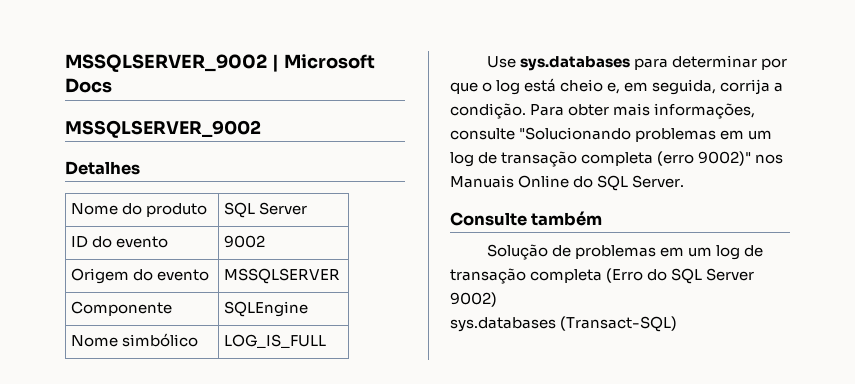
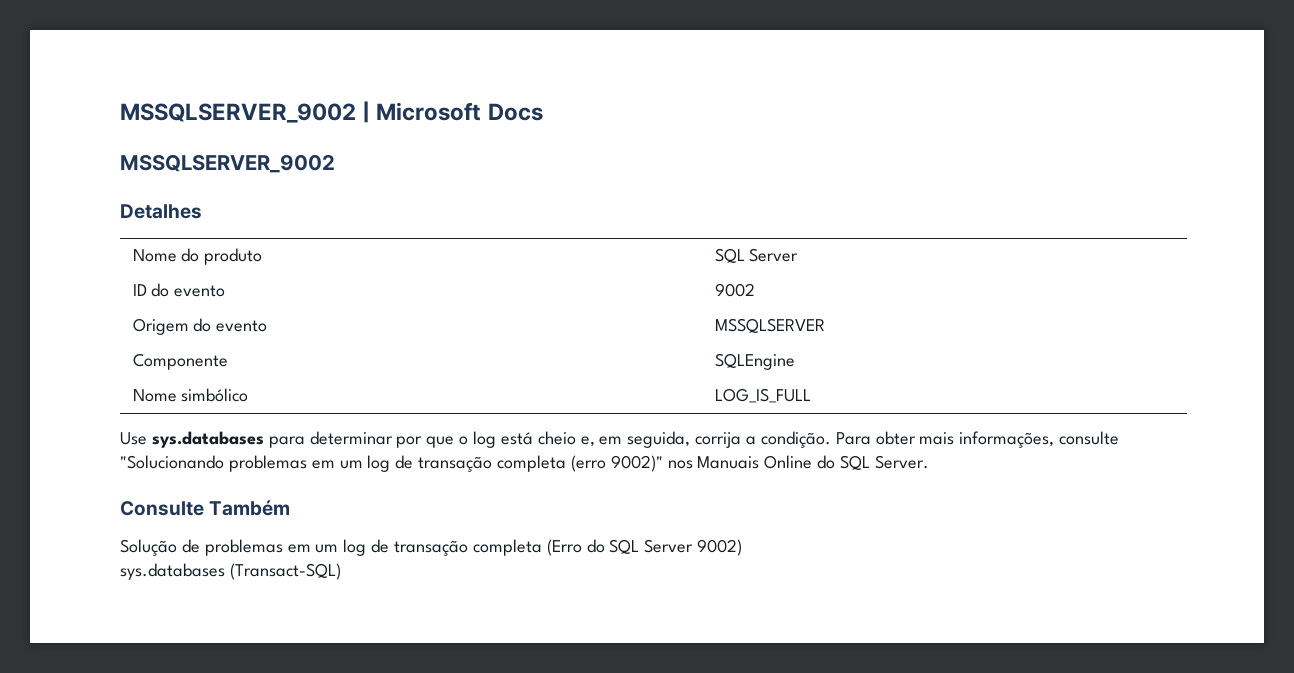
[531,211,603,226] também -> [209,500,291,516] Também

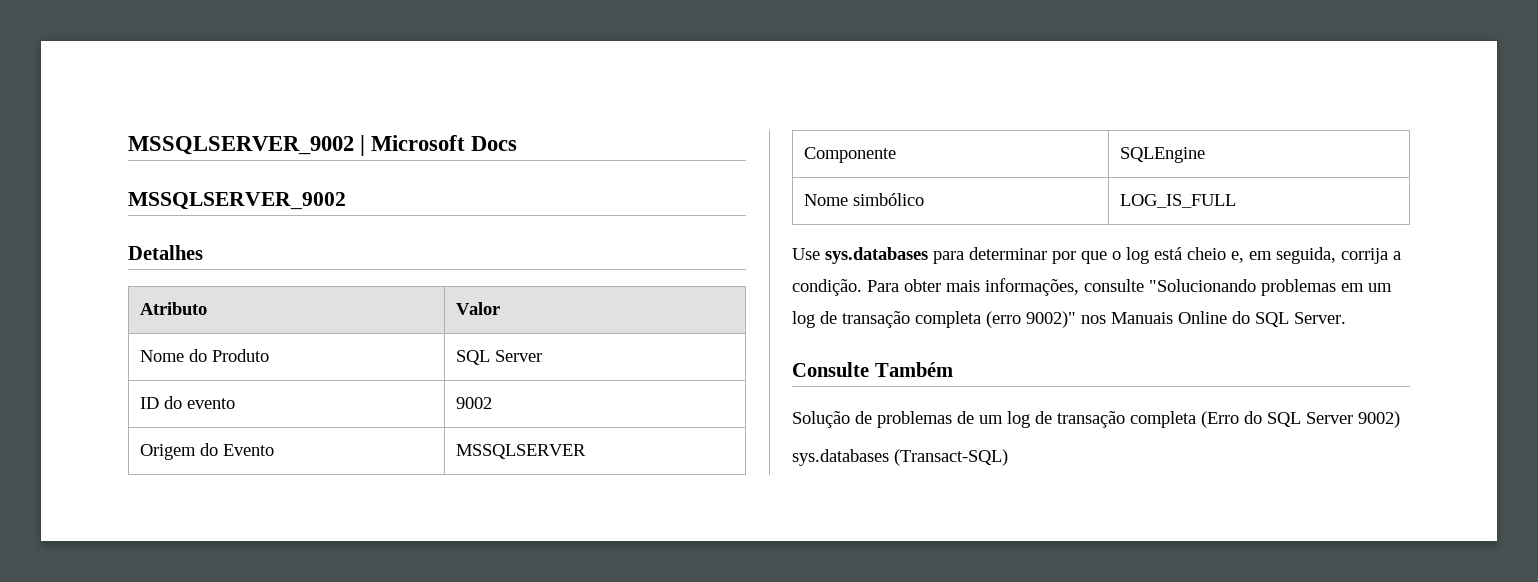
(202, 211) none -> [139,302,207,315] [455,302,500,315] // Atributo | Valor
[204,248,263,265] produto -> [211,349,269,362] Produto
[216,320,268,332] evento -> [222,444,274,456] Evento
[287,544,311,553] em -> [957,411,974,424] de

